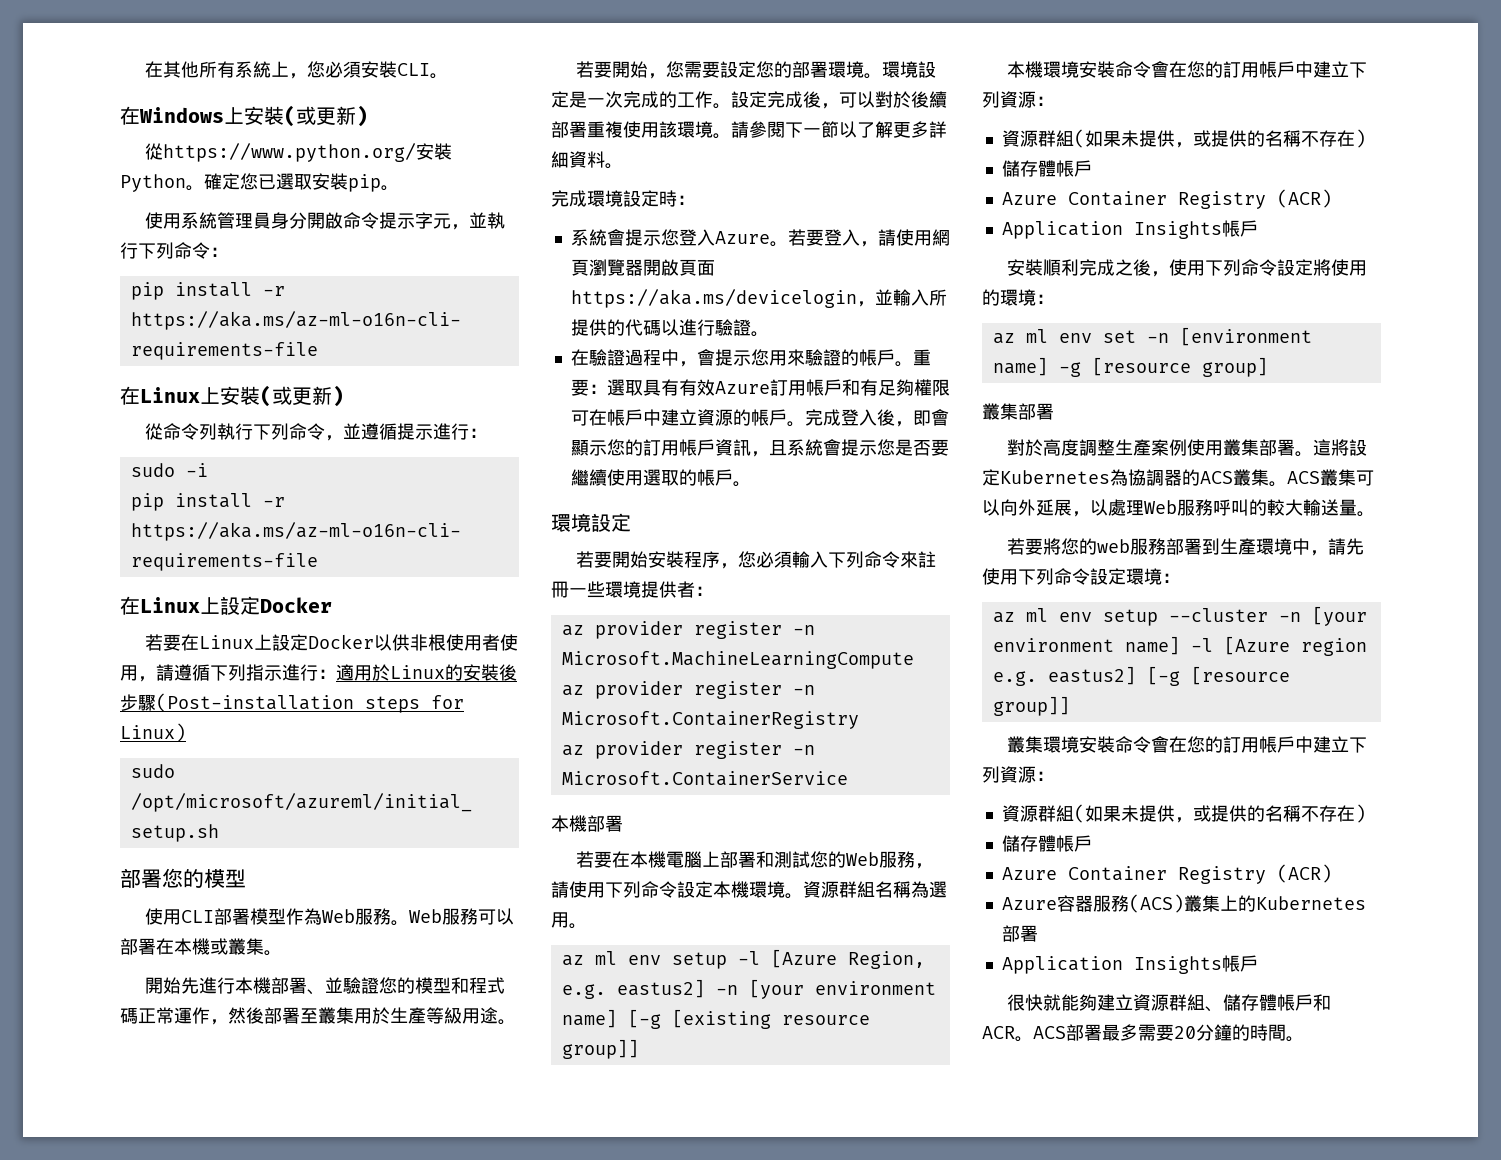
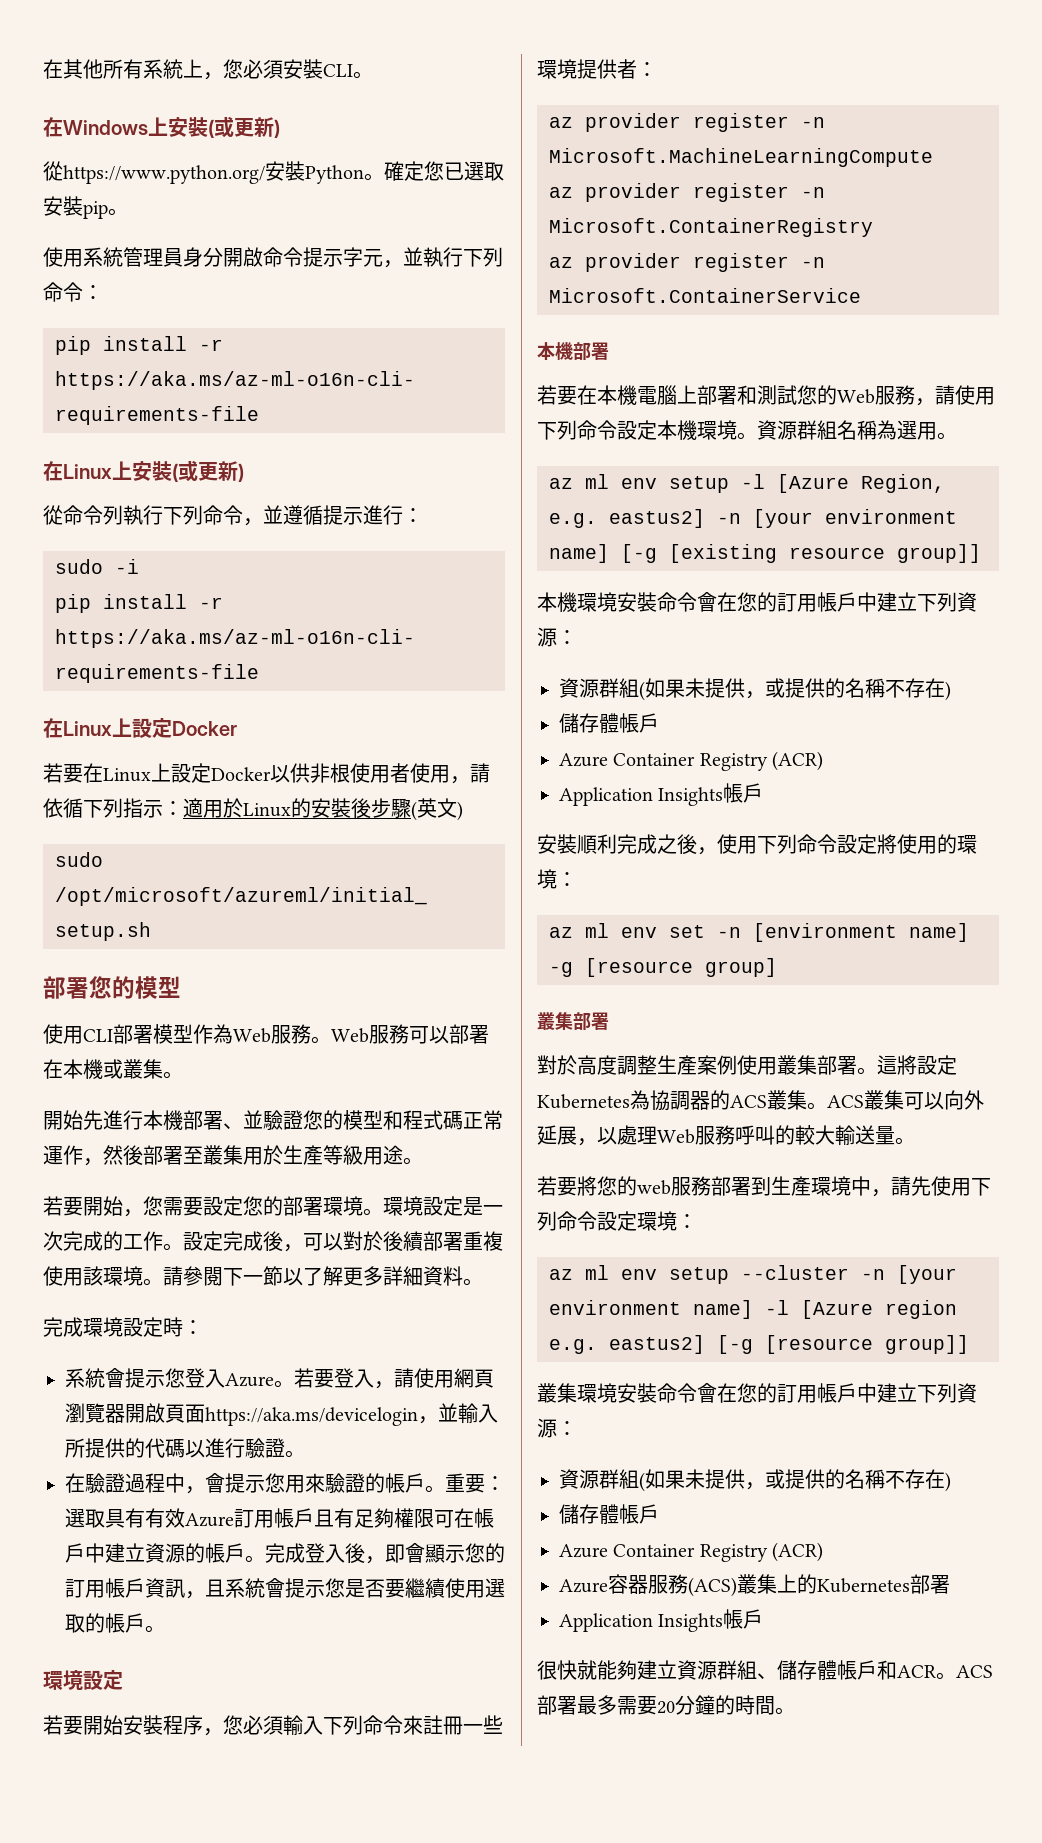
[174,664,192,681] 遵 -> [43,798,63,818] 依
[282,664,318,681] 進行 -> (163, 809) none
[156,693,464,713] [120,723,186,742] (Post-installation steps for Linux) -> [411,798,463,821] (英文)
[841,379,860,396] 和 -> [314,1509,334,1527] 且

